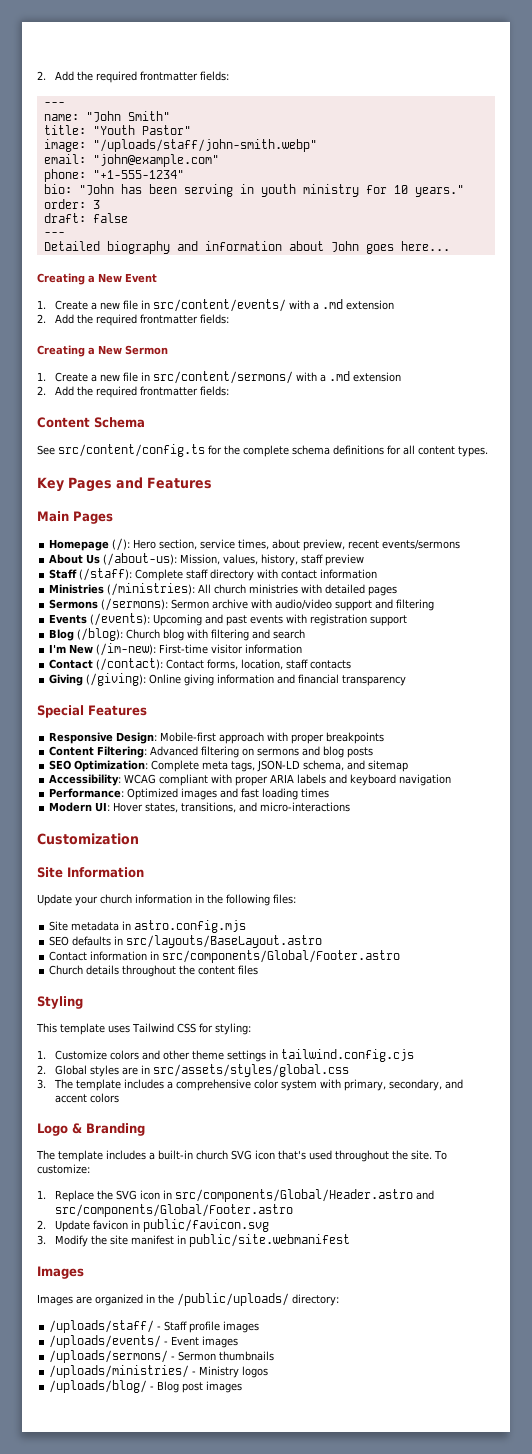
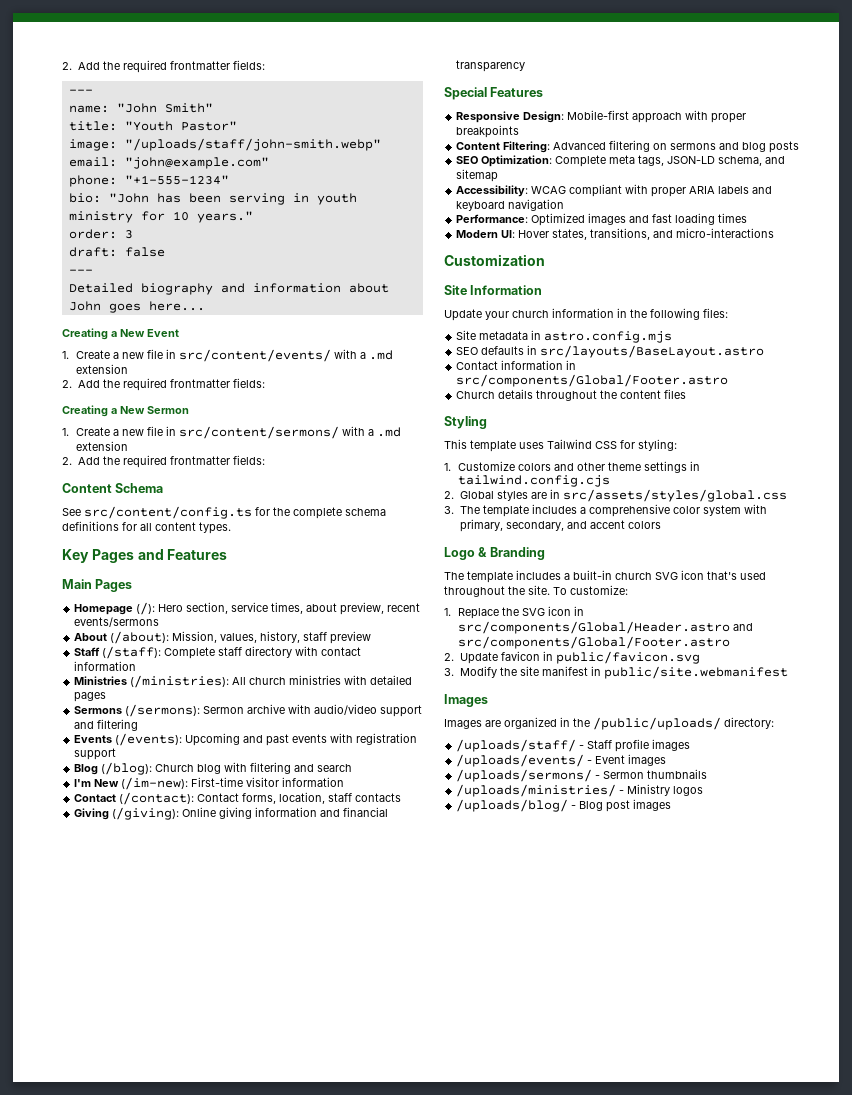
[86,553,178,566] Us (/about-us): -> [110,631,170,644] (/about):

